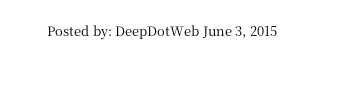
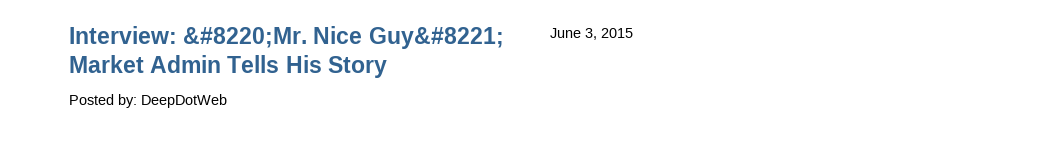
(47, 30) none -> [69,26,504,49] [69,55,387,78] Interview: &#8220;Mr. Nice Guy&#8221; Market Admin Tells His Story //
(200, 32) none -> (227, 101) //

